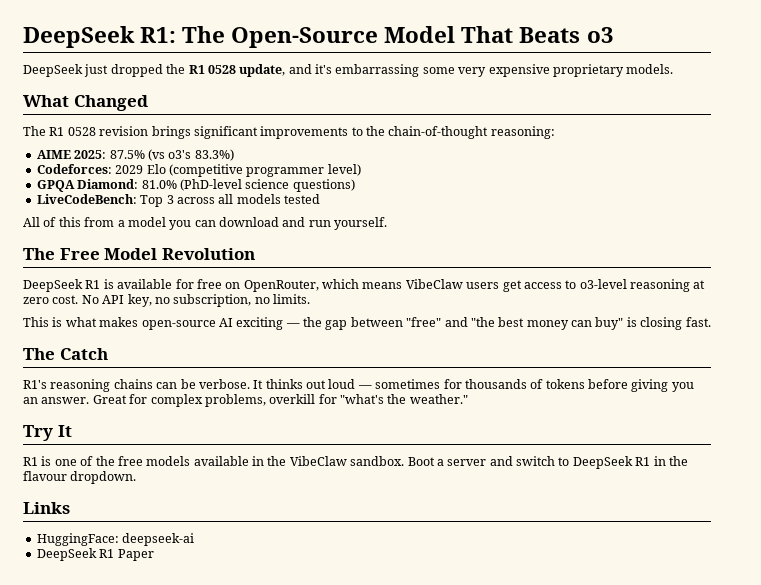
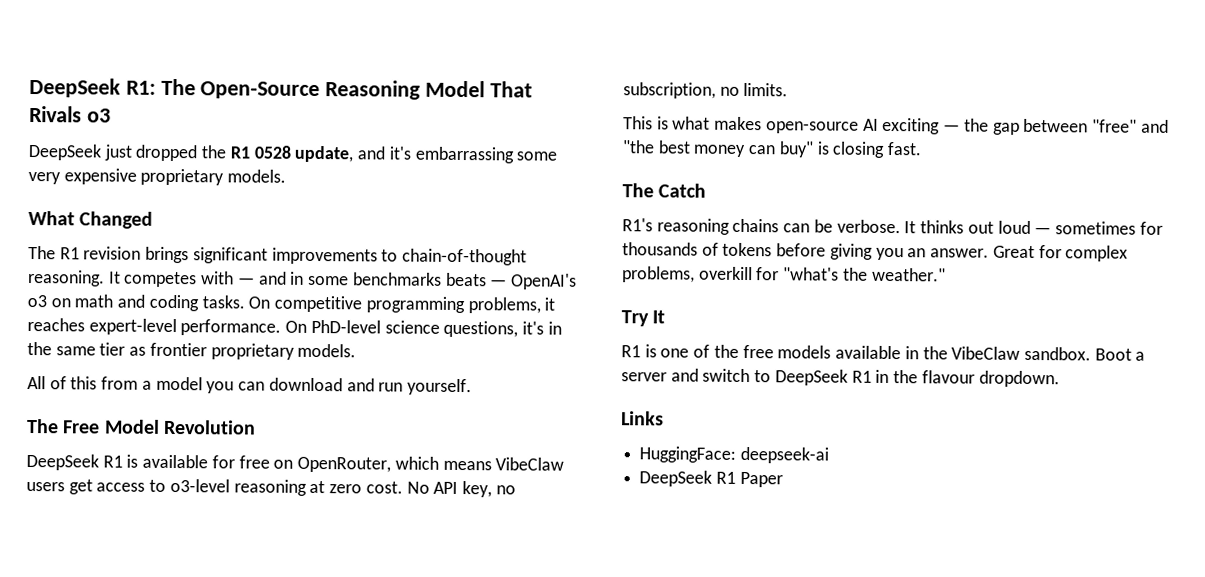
(379, 37) none -> [325,80,422,100] Reasoning
[519,27,581,43] Beats -> [29,105,82,123] Rivals
[67,127,96,136] 0528 -> (80, 253) none
[366,126,555,139] [36,149,234,161] [36,164,361,177] [36,179,355,192] [36,194,320,207] the chain-of-thought reasoning: // AIME 2025: 87.5% (vs o3's 83.3%) // Codeforces: 2029 Elo (competitive programmer level) // GPQA Diamond: 81.0% (PhD-level science questions) // LiveCodeBench: Top 3 across all models tested -> [402,248,528,266] [28,269,577,290] [27,294,556,314] [27,317,562,338] [27,341,357,360] chain-of-thought reasoning. It competes with — and in some benchmarks beats — OpenAI's o3 on math and coding tasks. On competitive programming problems, it reaches expert-level performance. On PhD-level science questions, it's in the same tier as frontier proprietary models.

